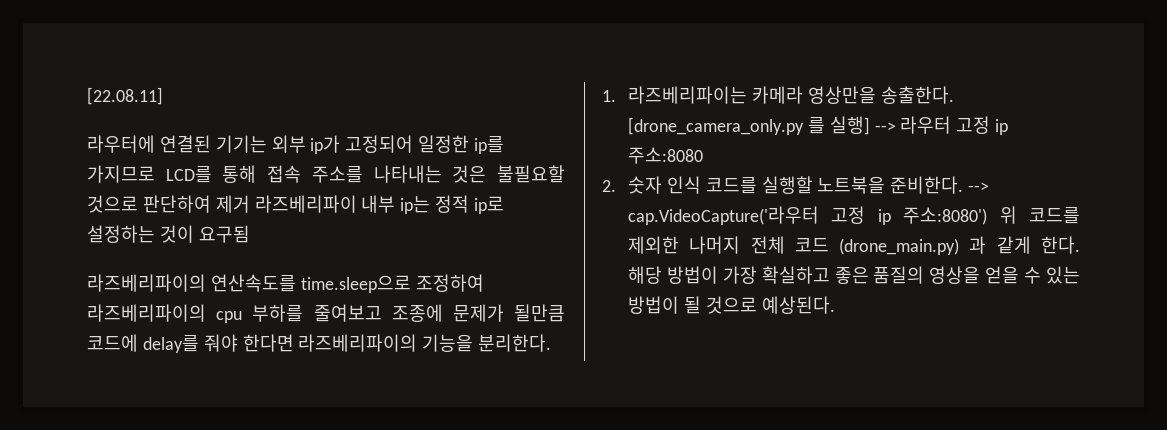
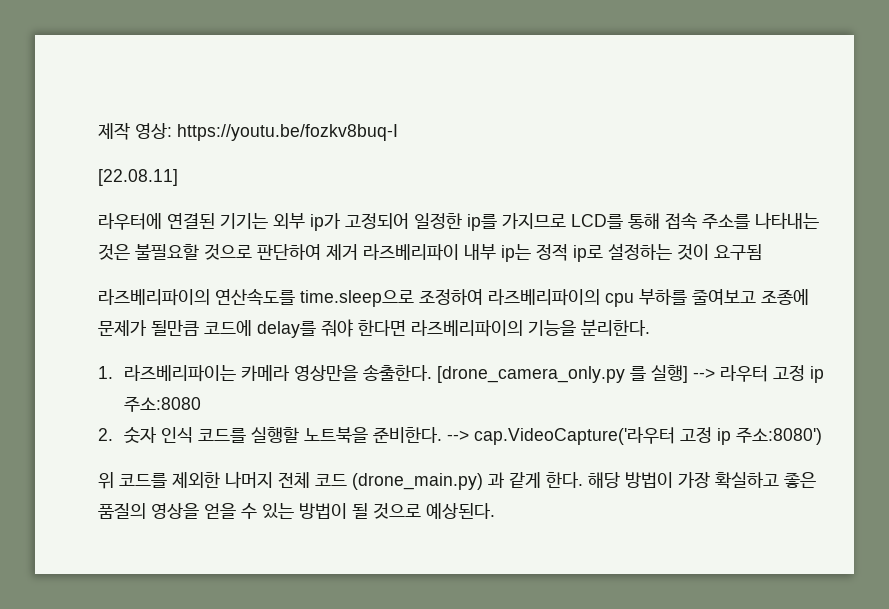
(87, 96) none -> [98,122,398,141] 제작 영상: https://youtu.be/fozkv8buq-I //
(988, 216) none -> (822, 436) //

